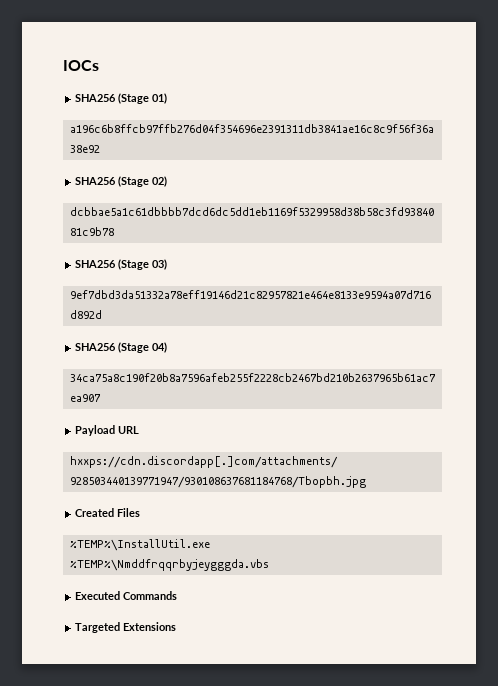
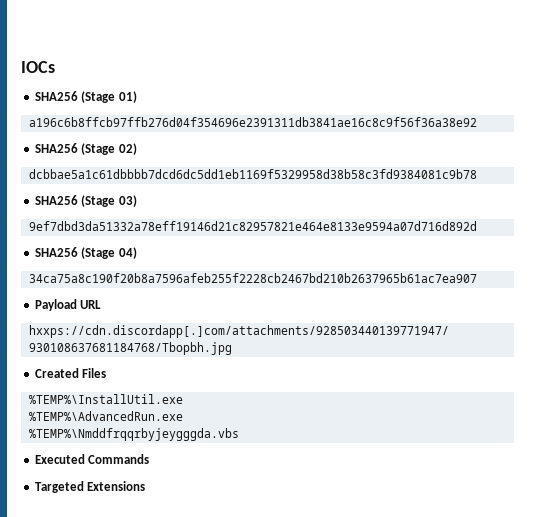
(210, 545) none -> [28,411,183,421] // %TEMP%\AdvancedRun.exe

